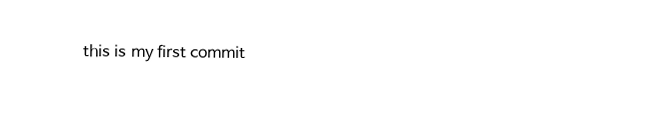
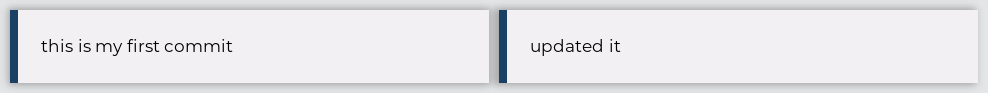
(247, 52) none -> [530,39,621,56] // updated it

